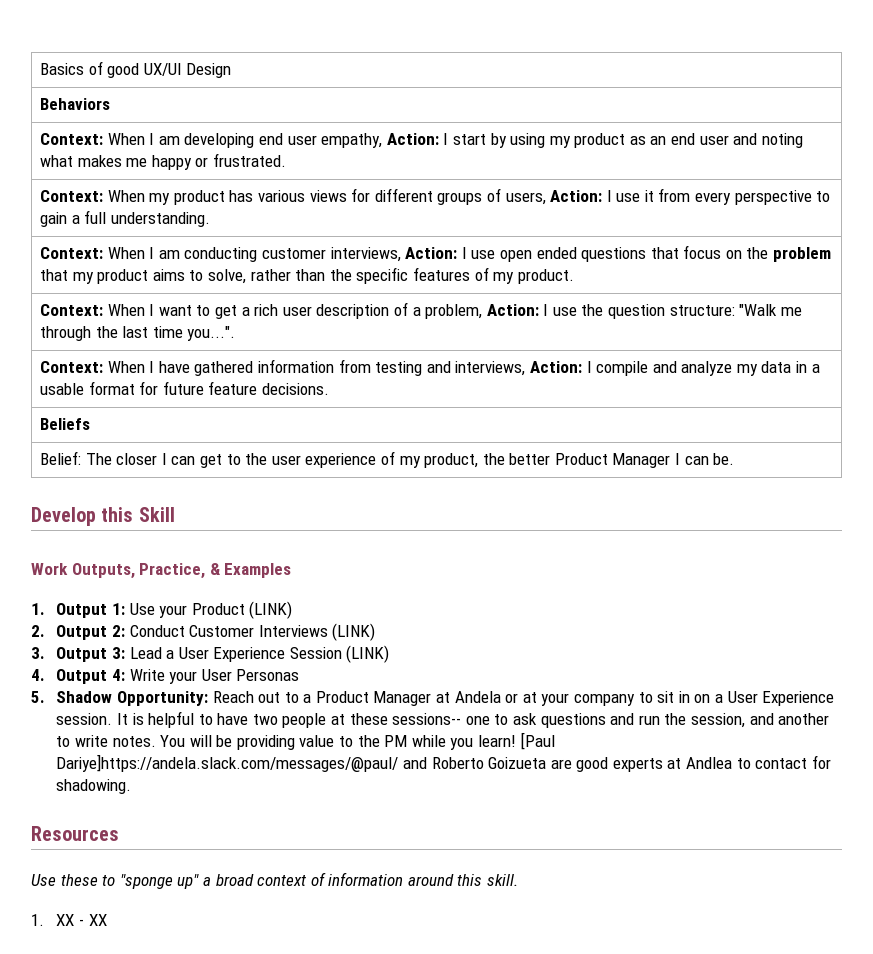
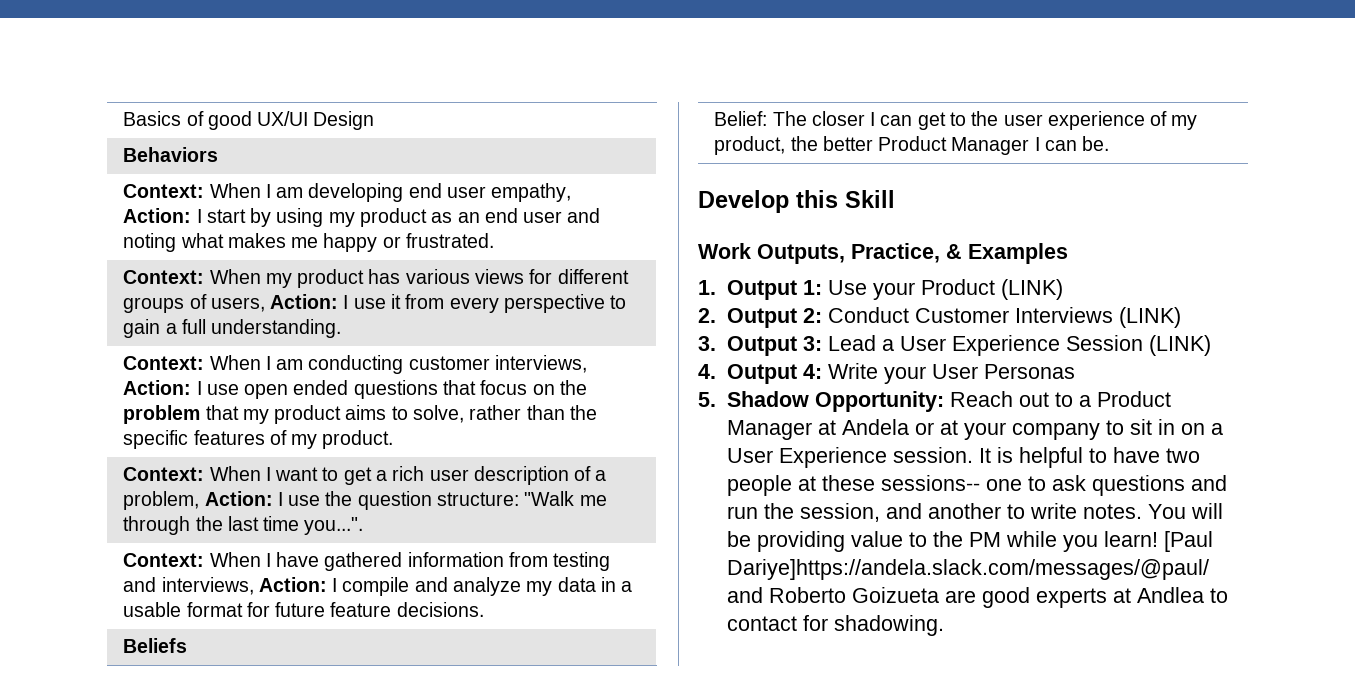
[31,826,119,841] [31,872,519,889] [31,914,107,926] // Resources // Use these to "sponge up" a broad context of information around this skill. // 1. XX - XX -> (944, 625) none

